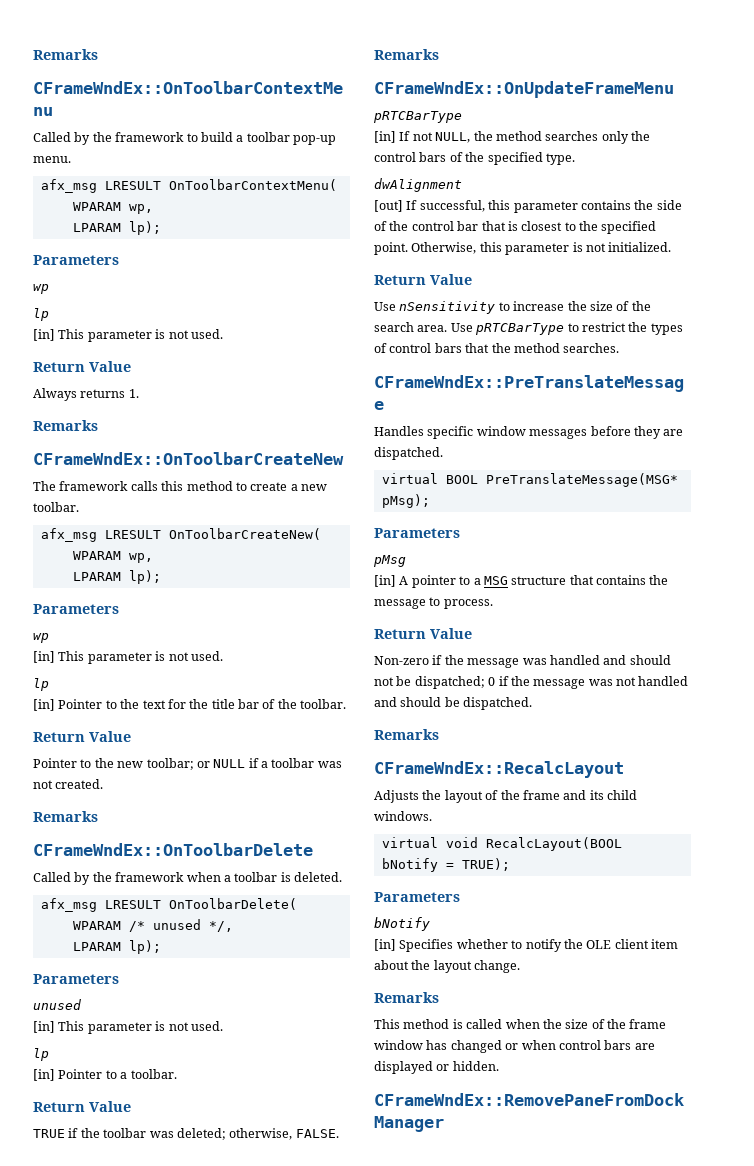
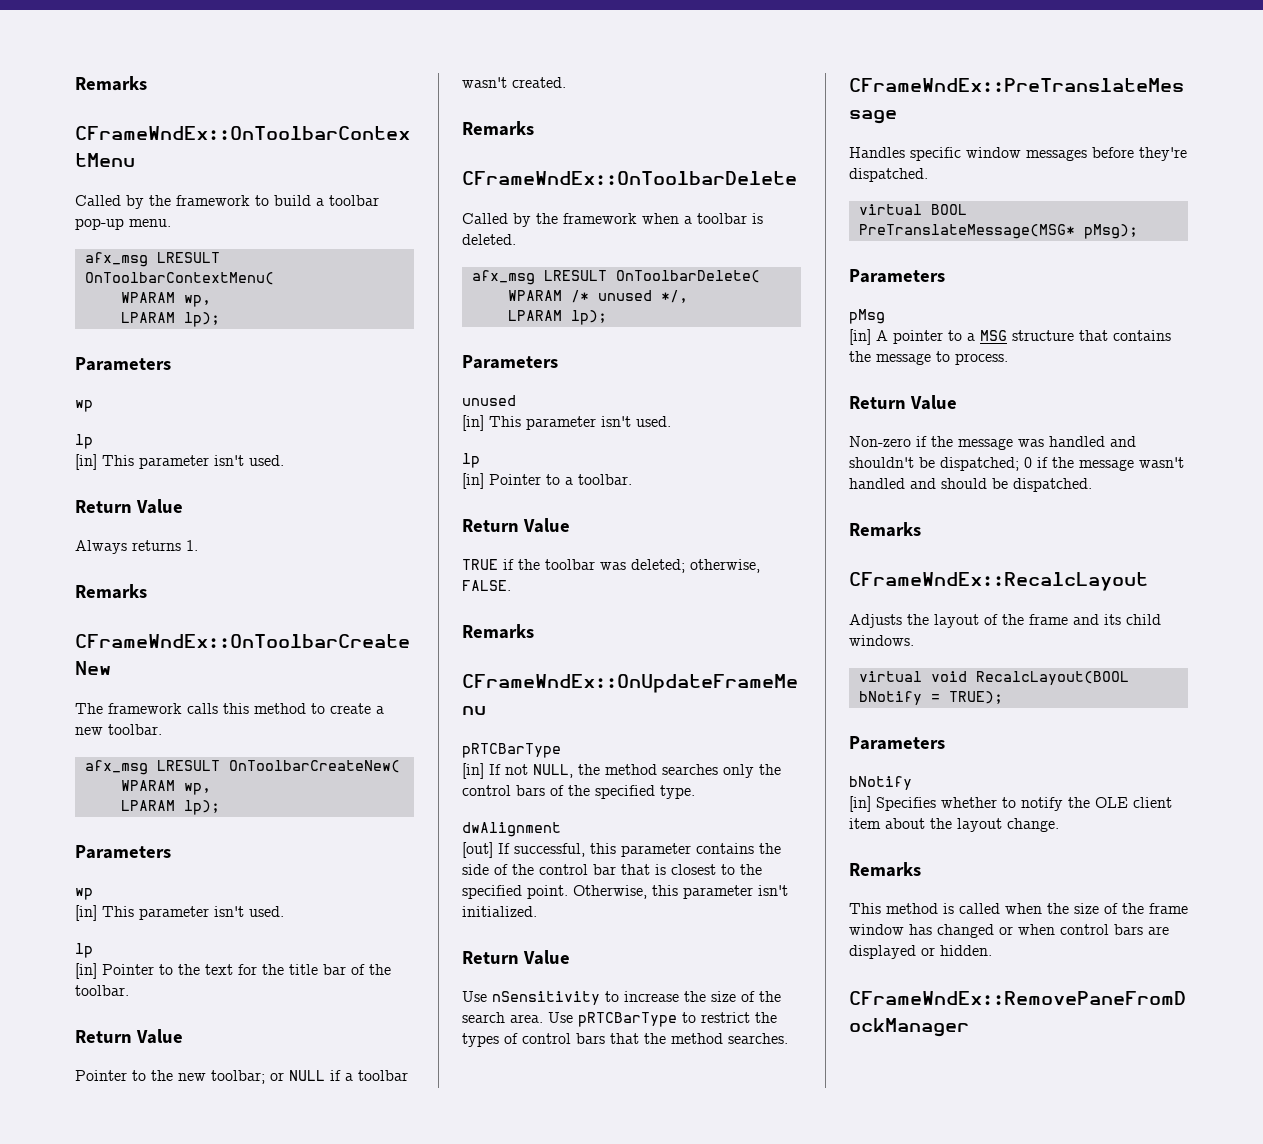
[155,329,189,339] is not -> [214,455,244,466] isn't
[155,651,189,661] is not -> [214,906,244,917] isn't
[317,761,342,768] [33,780,53,789] was not -> [462,77,507,88] wasn't
[155,1021,189,1031] is not -> [601,416,631,427] isn't
[572,242,606,252] is not -> [758,885,788,896] isn't
[633,426,684,439] they are -> [1139,147,1187,161] they're
[629,655,671,665] [374,677,394,686] should not -> [849,457,914,468] shouldn't
[588,677,636,686] was not -> [1139,457,1184,468] wasn't

